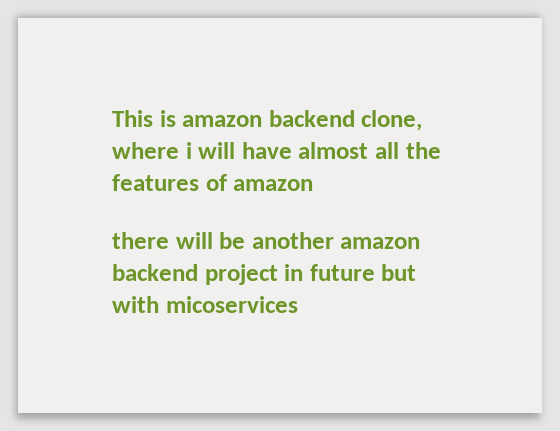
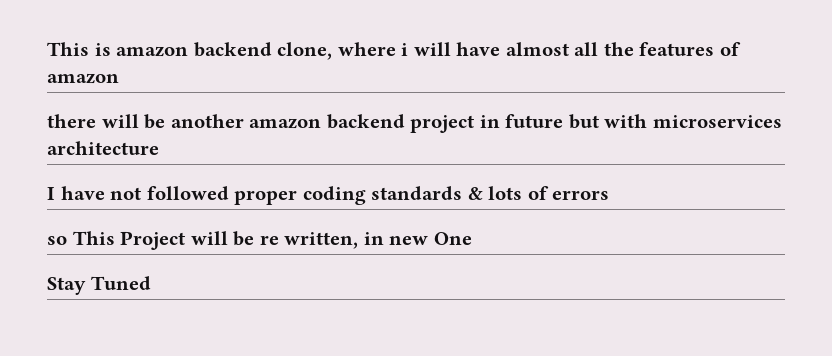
[165,296,298,313] micoservices -> [652,115,782,128] [47,141,159,155] [47,186,610,205] [47,231,472,250] [47,276,151,295] microservices architecture // I have not followed proper coding standards & lots of errors // so This Project will be re written, in new One // Stay Tuned

